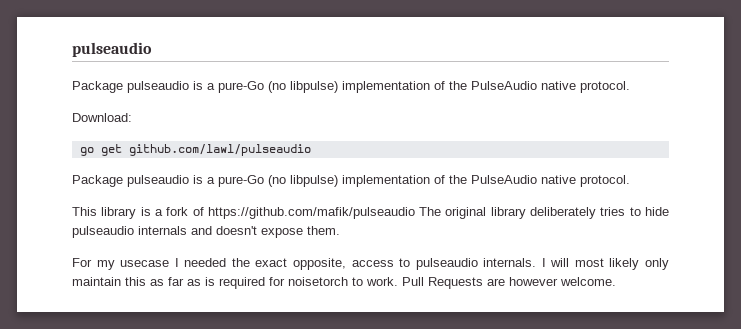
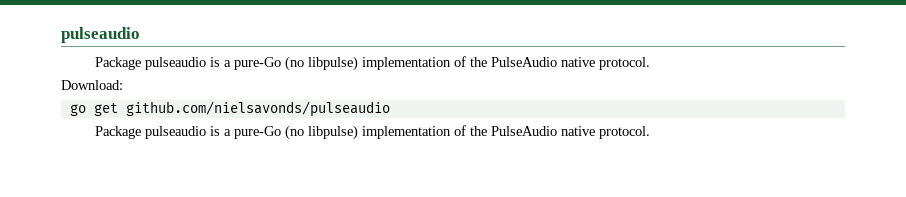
[128,144,311,156] github.com/lawl/pulseaudio -> [125,101,390,117] github.com/nielsavonds/pulseaudio
[72,207,669,219] [72,226,340,238] [72,258,669,270] [72,277,616,289] // This library is a fork of https://github.com/mafik/pulseaudio The original library deliberately tries to hide pulseaudio internals and doesn't expose them. // For my usecase I needed the exact opposite, access to pulseaudio internals. I will most likely only maintain this as far as is required for noisetorch to work. Pull Requests are however welcome. -> (651, 132) none

